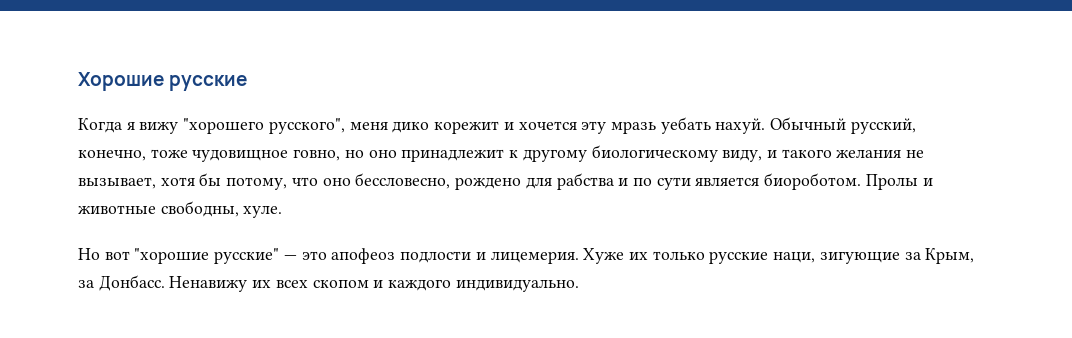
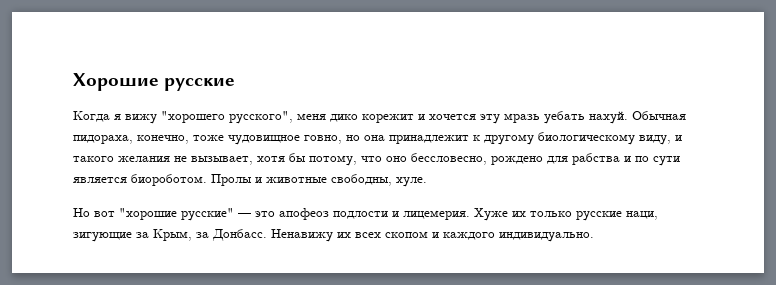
[770,117,916,134] Обычный русский, -> [632,111,686,120] [73,135,133,144] Обычная пидораха,
[368,150,397,158] оно -> [364,135,385,141] она

